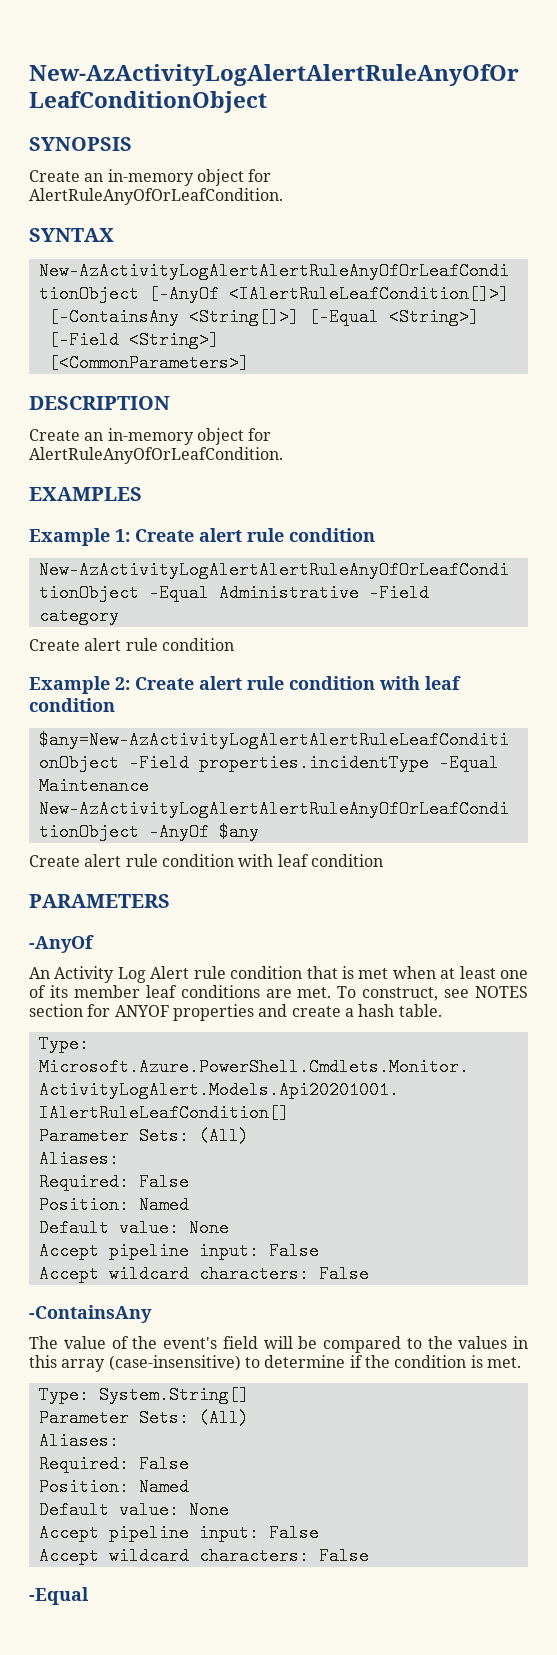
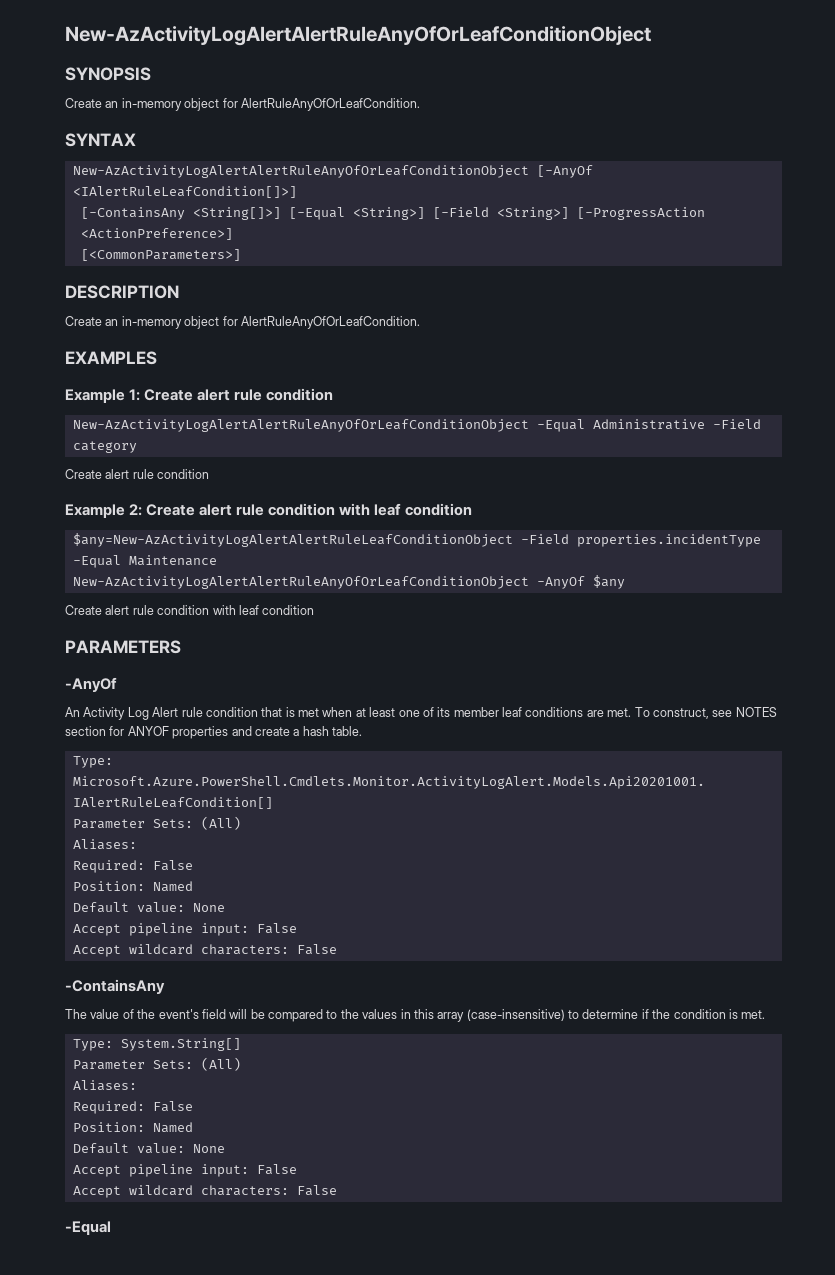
(219, 340) none -> [576,207,705,220] [80,228,233,240] [-ProgressAction <ActionPreference>]

